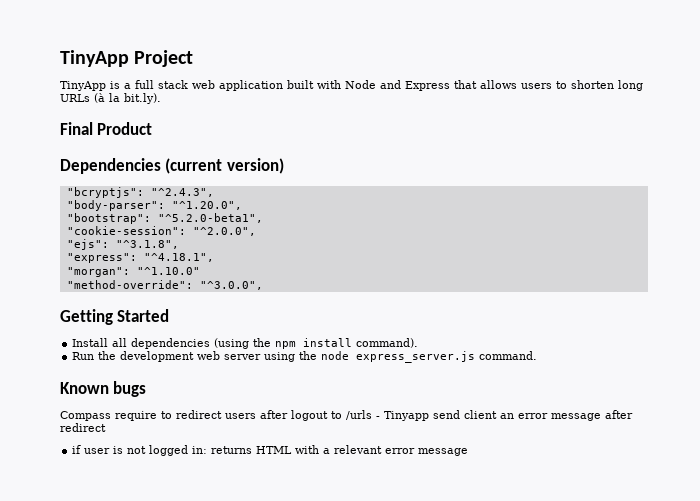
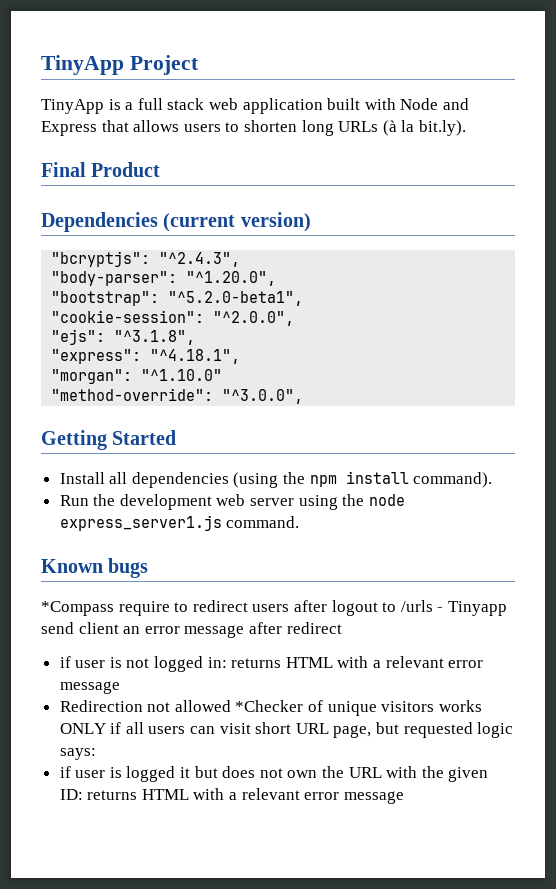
[356,351,476,363] express_server.js -> [59,515,222,531] express_server1.js
[60,411,111,421] Compass -> [41,601,114,616] *Compass
(469, 452) none -> [59,700,482,716] [59,722,514,738] [59,748,96,760] [59,766,489,782] [59,788,404,804] // Redirection not allowed *Checker of unique visitors works ONLY if all users can visit short URL page, but requested logic says: // if user is logged it but does not own the URL with the given ID: returns HTML with a relevant error message

